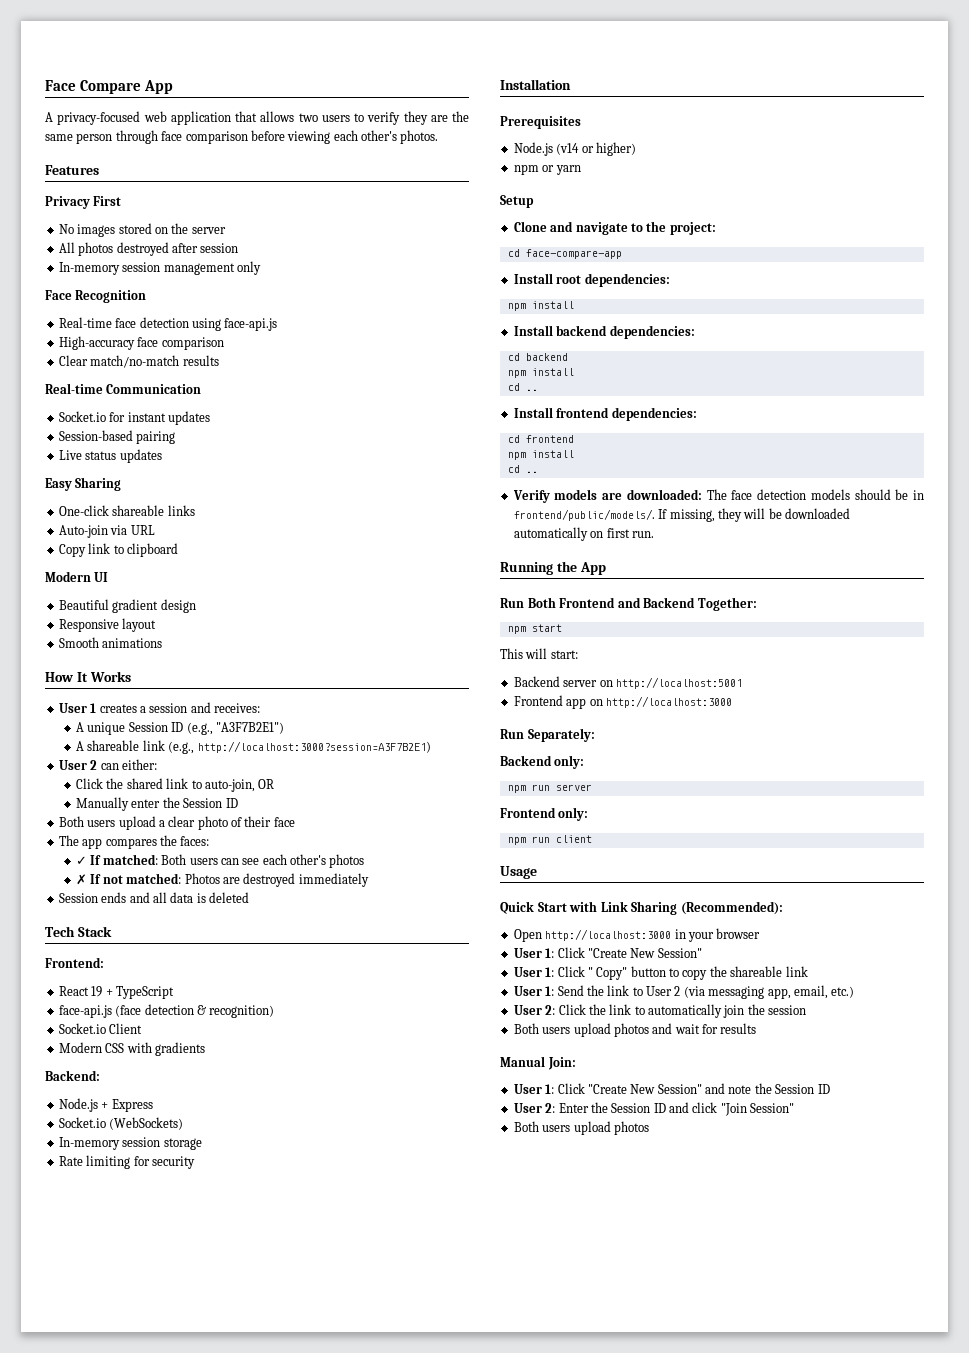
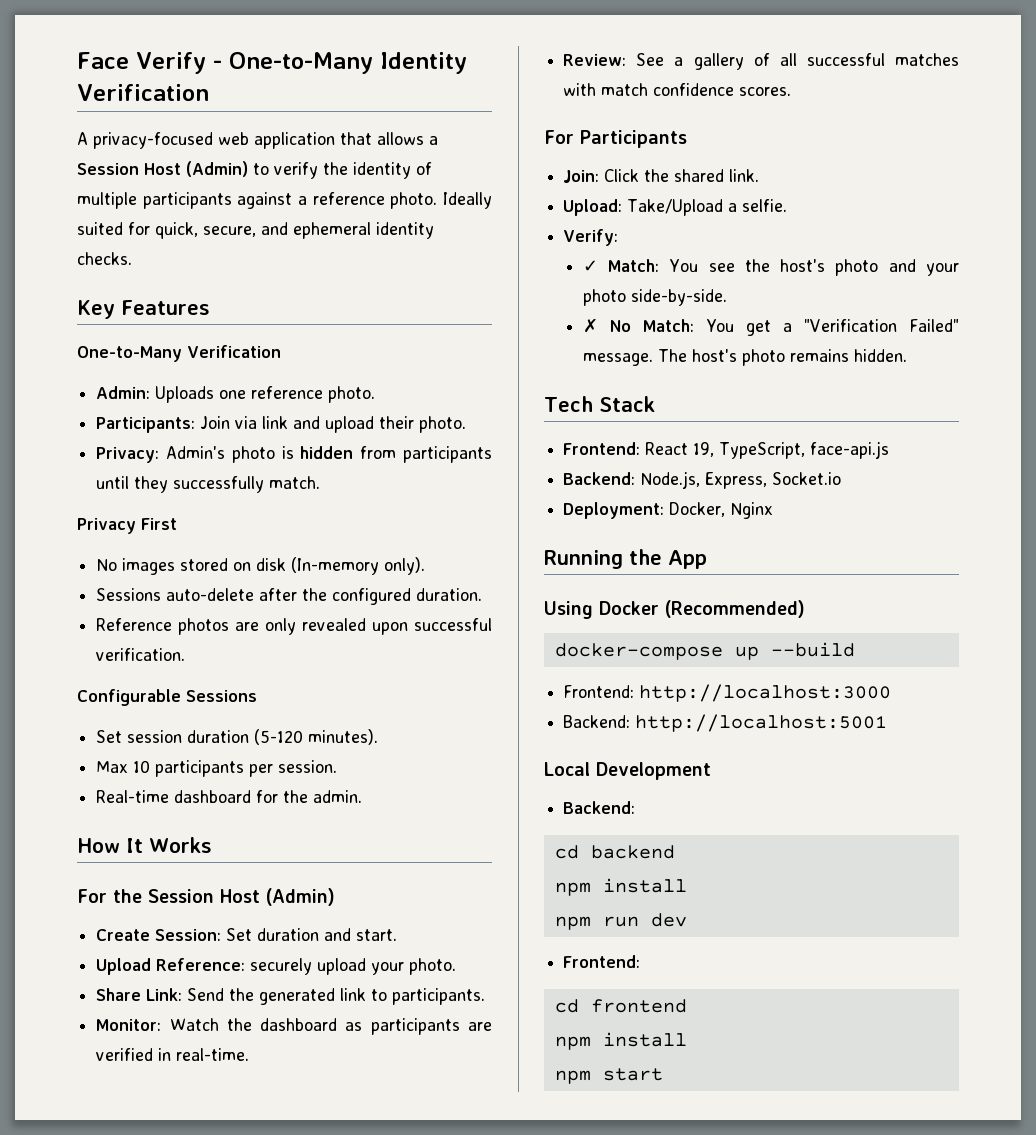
[45,80,173,94] Face Compare App -> [77,52,467,74] [77,84,209,101] Face Verify - One-to-Many Identity Verification
[298,111,469,125] [45,130,439,144] [45,165,99,175] two users to verify they are the same person through face comparison before viewing each other's photos. // Features -> [429,136,438,145] [77,161,432,179] [77,192,492,209] [77,222,434,239] [77,252,132,265] [77,300,210,319] [77,345,281,362] [96,386,376,403] [96,416,467,433] [96,446,492,463] [96,476,321,493] a Session Host (Admin) to verify the identity of multiple participants against a reference photo. Ideally suited for quick, secure, and ephemeral identity checks. // Key Features // One-to-Many Verification // Admin: Uploads one reference photo. // Participants: Join via link and upload their photo. // Privacy: Admin's photo is hidden from participants until they successfully match.
[171,223,226,234] [58,242,239,256] [58,261,261,275] [45,290,147,303] [58,317,278,331] [58,336,224,350] [58,355,219,368] [45,383,202,394] [58,411,210,425] [58,430,176,444] [58,449,162,463] [45,477,122,491] [58,505,195,516] [58,525,155,538] [58,543,178,557] [45,571,109,582] [58,599,196,613] [58,618,157,632] [58,637,163,648] [45,671,131,682] [58,702,260,713] [76,722,284,735] [76,740,431,754] [58,759,157,770] [76,778,275,792] [76,797,238,811] [58,816,295,830] [58,835,210,849] [76,854,365,868] [76,873,369,887] [58,892,249,903] [45,926,112,937] [45,957,104,968] [58,986,174,999] [58,1004,275,1018] [58,1023,143,1034] [58,1042,205,1056] [45,1070,100,1081] [58,1098,153,1112] [58,1117,184,1130] [58,1137,202,1150] [58,1155,195,1169] [500,79,571,90] [500,116,581,129] [513,142,636,156] [513,164,581,175] [500,195,534,208] [513,221,716,235] [507,249,622,259] [513,273,670,287] [507,301,574,311] [513,325,695,339] the server // All photos destroyed after session // In-memory session management only // Face Recognition // Real-time face detection using face-api.js // High-accuracy face comparison // Clear match/no-match results // Real-time Communication // Socket.io for instant updates // Session-based pairing // Live status updates // Easy Sharing // One-click shareable links // Auto-join via URL // Copy link to clipboard // Modern UI // Beautiful gradient design // Responsive layout // Smooth animations // How It Works // User 1 creates a session and receives: // A unique Session ID (e.g., "A3F7B2E1") // A shareable link (e.g., http://localhost:3000?session=A3F7B2E1) // User 2 can either: // Click the shared link to auto-join, OR // Manually enter the Session ID // Both users upload a clear photo of their face // The app compares the faces: // ✓ If matched: Both users can see each other's photos // ✗ If not matched: Photos are destroyed immediately // Session ends and all data is deleted // Tech Stack // Frontend: // React 19 + TypeScript // face-api.js (face detection & recognition) // Socket.io Client // Modern CSS with gradients // Backend: // Node.js + Express // Socket.io (WebSockets) // In-memory session storage // Rate limiting for security // Installation // Prerequisites // Node.js (v14 or higher) // npm or yarn // Setup // Clone and navigate to the project: // cd face-compare-app // Install root dependencies: // npm install // Install backend dependencies: -> [256,557,426,575] [96,588,483,605] [96,618,492,635] [96,648,186,661] [77,689,257,706] [96,729,379,745] [96,760,338,777] [96,790,363,803] [77,837,212,853] [77,888,335,906] [96,928,398,941] [96,958,457,975] [96,988,486,1005] [96,1018,493,1035] [96,1048,250,1061] [563,53,959,70] [563,83,792,96] [544,130,687,148] [563,169,760,183] [563,199,788,216] [563,229,619,246] [582,259,959,276] [582,289,727,306] [582,318,959,336] [582,349,907,366] [544,396,655,412] [563,441,890,459] [563,471,842,489] [563,502,774,519] [544,549,707,569] [544,600,805,619] [554,642,855,660] [563,684,892,702] [563,714,888,732] [544,762,711,780] [563,801,636,814] disk (In-memory only). // Sessions auto-delete after the configured duration. // Reference photos are only revealed upon successful verification. // Configurable Sessions // Set session duration (5-120 minutes). // Max 10 participants per session. // Real-time dashboard for the admin. // How It Works // For the Session Host (Admin) // Create Session: Set duration and start. // Upload Reference: securely upload your photo. // Share Link: Send the generated link to participants. // Monitor: Watch the dashboard as participants are verified in real-time. // Review: See a gallery of all successful matches with match confidence scores. // For Participants // Join: Click the shared link. // Upload: Take/Upload a selfie. // Verify: // ✓ Match: You see the host's photo and your photo side-by-side. // ✗ No Match: You get a "Verification Failed" message. The host's photo remains hidden. // Tech Stack // Frontend: React 19, TypeScript, face-api.js // Backend: Node.js, Express, Socket.io // Deployment: Docker, Nginx // Running the App // Using Docker (Recommended) // docker-compose up --build // Frontend: http://localhost:3000 // Backend: http://localhost:5001 // Local Development // Backend:
[507,383,538,391] [513,407,697,421] cd .. // Install frontend dependencies: -> [554,913,687,930] [563,955,641,968] npm run dev // Frontend:
[507,465,538,473] [512,489,924,503] [513,508,850,522] [513,527,654,541] [500,561,606,575] [500,597,757,611] [507,624,562,634] [500,648,578,659] [513,676,742,689] [513,695,732,709] [500,728,595,742] [500,755,585,769] [507,784,592,793] [500,807,589,821] [507,835,592,845] [500,866,537,879] [500,901,783,915] [513,928,761,942] [513,947,702,958] [513,966,808,980] [513,985,855,999] [513,1004,807,1018] [513,1023,757,1037] [500,1056,576,1070] [513,1083,830,1094] [513,1102,795,1116] [513,1121,649,1135] cd .. // Verify models are downloaded: The face detection models should be in frontend/public/models/. If missing, they will be downloaded automatically on first run. // Running the App // Run Both Frontend and Backend Together: // npm start // This will start: // Backend server on http://localhost:5001 // Frontend app on http://localhost:3000 // Run Separately: // Backend only: // npm run server // Frontend only: // npm run client // Usage // Quick Start with Link Sharing (Recommended): // Open http://localhost:3000 in your browser // User 1: Click "Create New Session" // User 1: Click " Copy" button to copy the shareable link // User 1: Send the link to User 2 (via messaging app, email, etc.) // User 2: Click the link to automatically join the session // Both users upload photos and wait for results // Manual Join: // User 1: Click "Create New Session" and note the Session ID // User 2: Enter the Session ID and click "Join Session" // Both users upload photos -> [554,1068,663,1084] npm start

